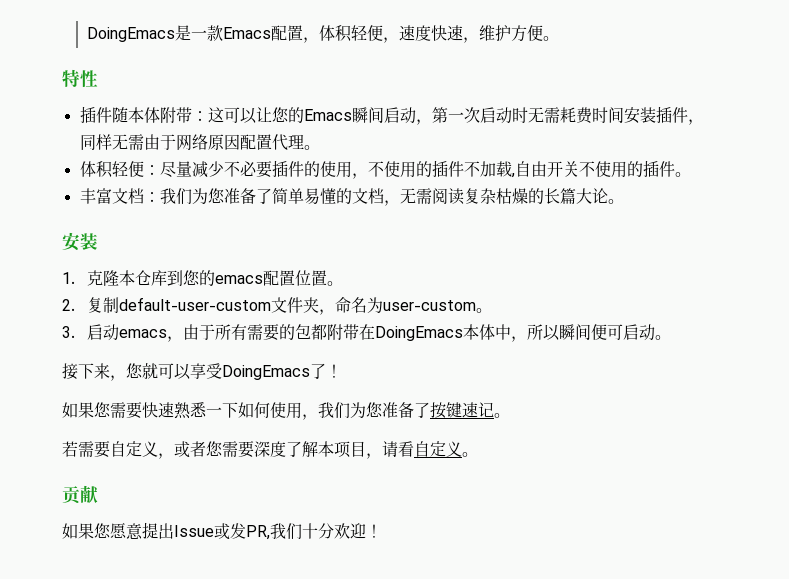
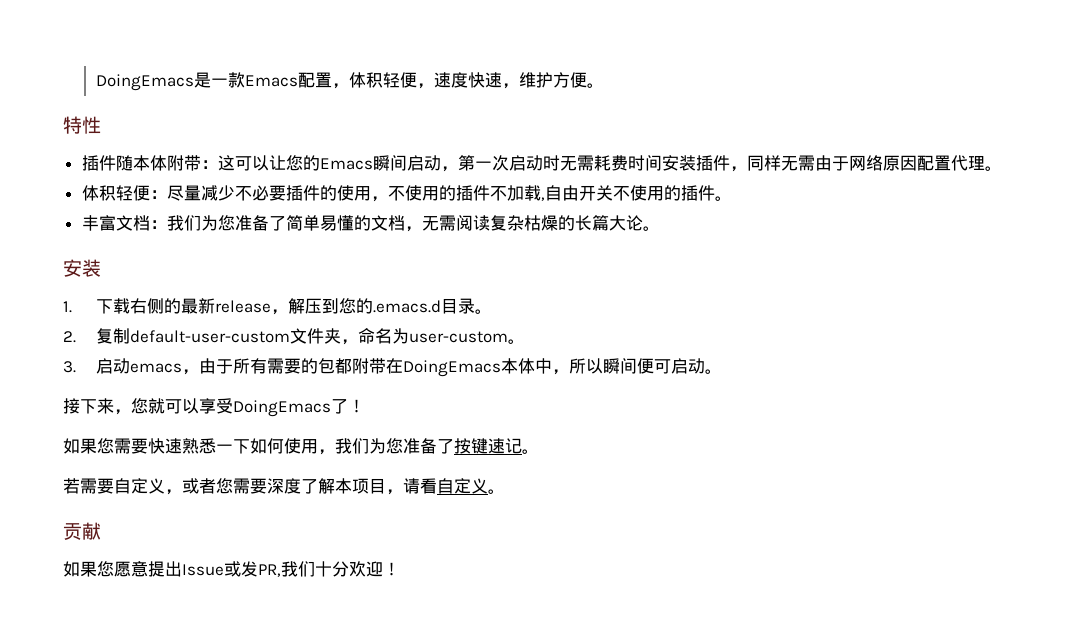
[86,270,327,286] 克隆本仓库到您的emacs配置位置 -> [95,298,475,315] 下载右侧的最新release，解压到您的.emacs.d目录

